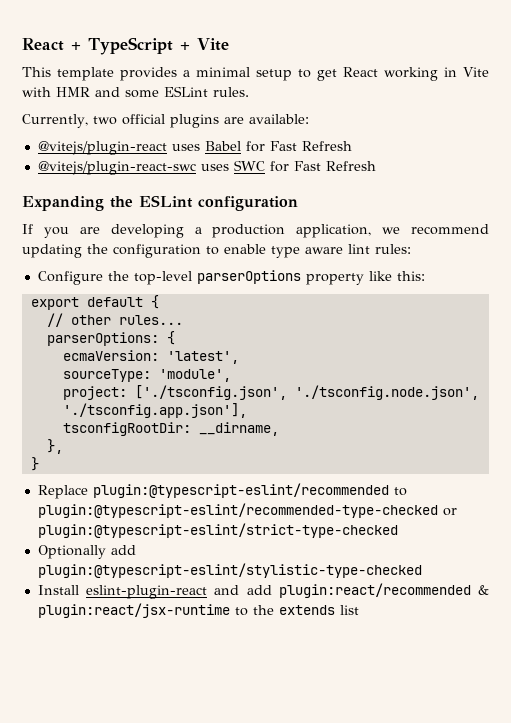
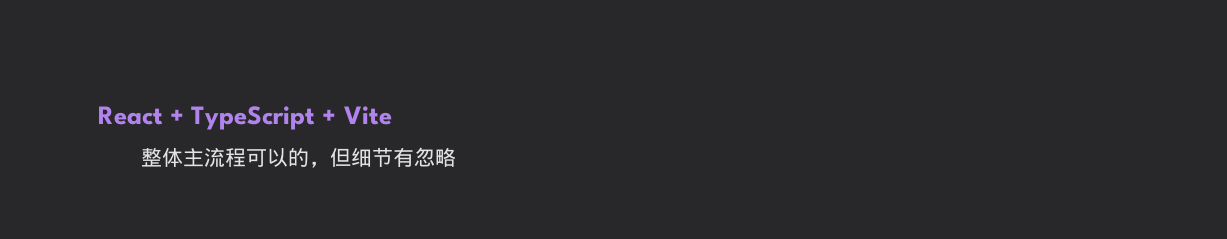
[22,67,489,81] [22,86,249,98] [22,114,309,128] [37,141,352,155] [37,160,376,175] [22,195,298,211] [22,224,489,238] [22,244,411,258] [37,270,425,285] [30,295,159,310] [46,313,183,327] [46,331,175,346] [62,350,239,364] [62,369,231,382] [62,385,479,400] [62,403,247,418] [62,422,279,436] [46,439,63,454] [30,457,39,471] [37,483,407,499] [37,503,457,518] [37,523,398,538] [37,545,136,559] [37,563,422,578] [37,583,489,599] [37,603,359,618] This template provides a minimal setup to get React working in Vite with HMR and some ESLint rules. // Currently, two official plugins are available: // @vitejs/plugin-react uses Babel for Fast Refresh // @vitejs/plugin-react-swc uses SWC for Fast Refresh // Expanding the ESLint configuration // If you are developing a production application, we recommend updating the configuration to enable type aware lint rules: // Configure the top-level parserOptions property like this: // export default { // // other rules... // parserOptions: { // ecmaVersion: 'latest', // sourceType: 'module', // project: ['./tsconfig.json', './tsconfig.node.json', './tsconfig.app.json'], // tsconfigRootDir: __dirname, // }, // } // Replace plugin:@typescript-eslint/recommended to plugin:@typescript-eslint/recommended-type-checked or plugin:@typescript-eslint/strict-type-checked // Optionally add plugin:@typescript-eslint/stylistic-type-checked // Install eslint-plugin-react and add plugin:react/recommended & plugin:react/jsx-runtime to the extends list -> [141,147,457,168] 整体主流程可以的，但细节有忽略

